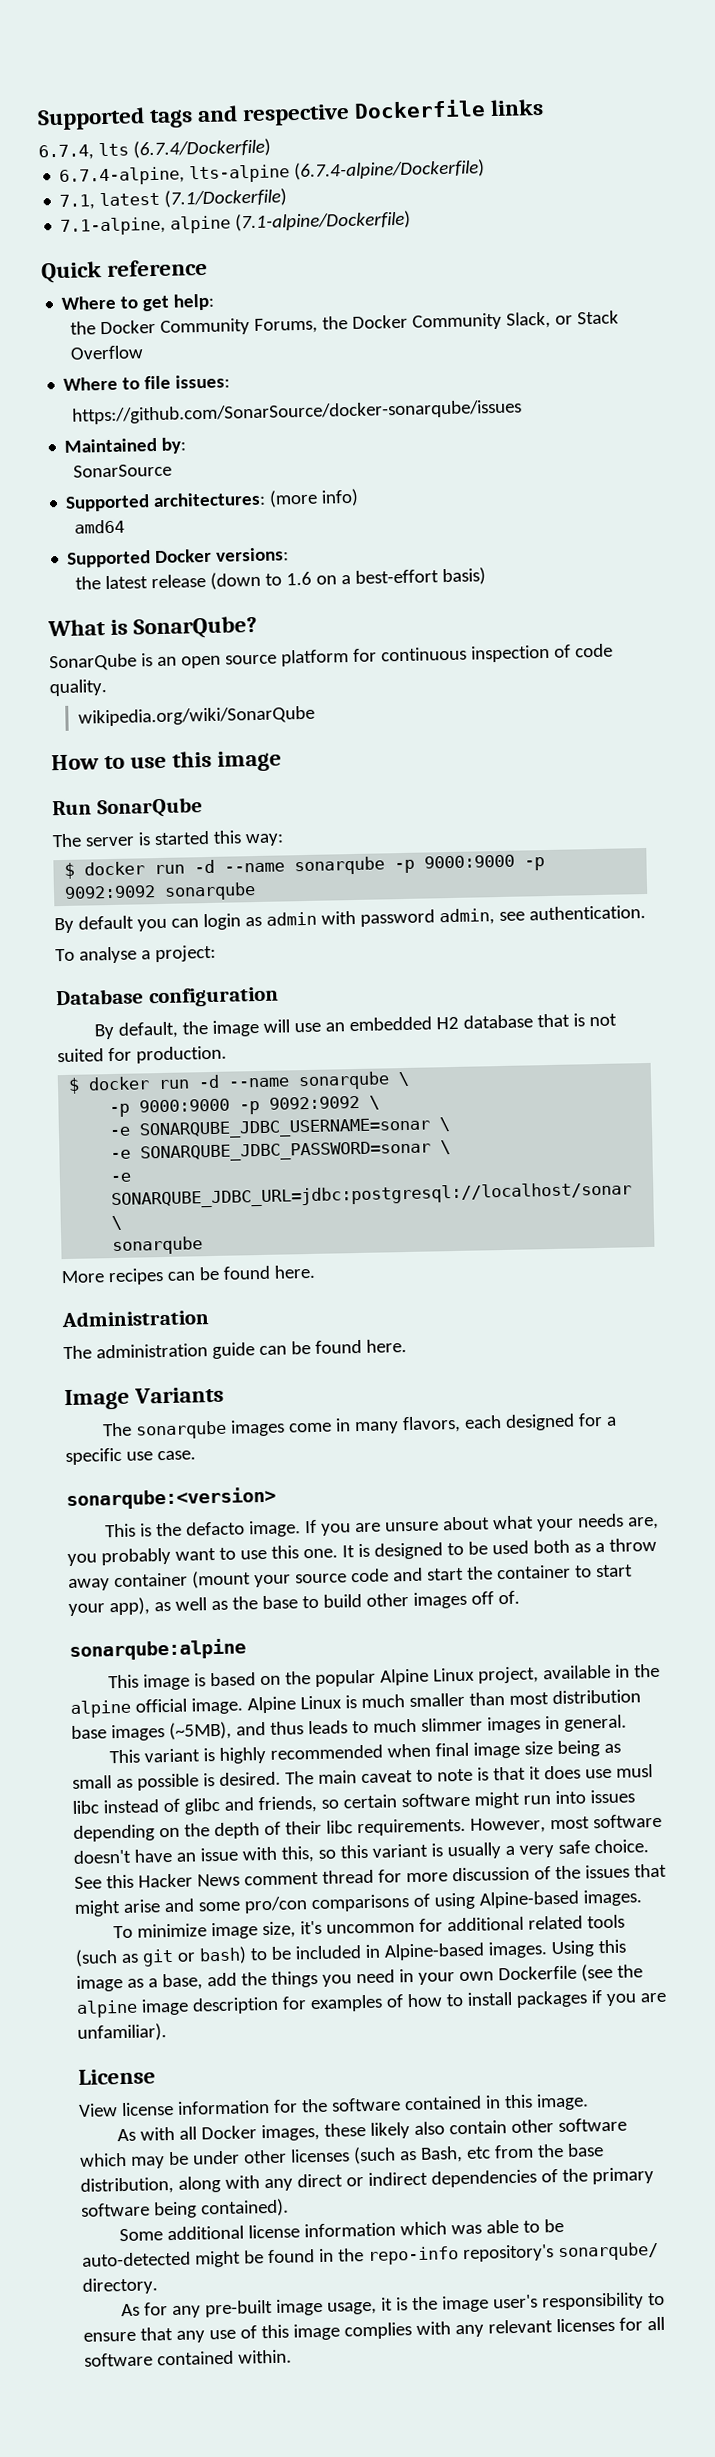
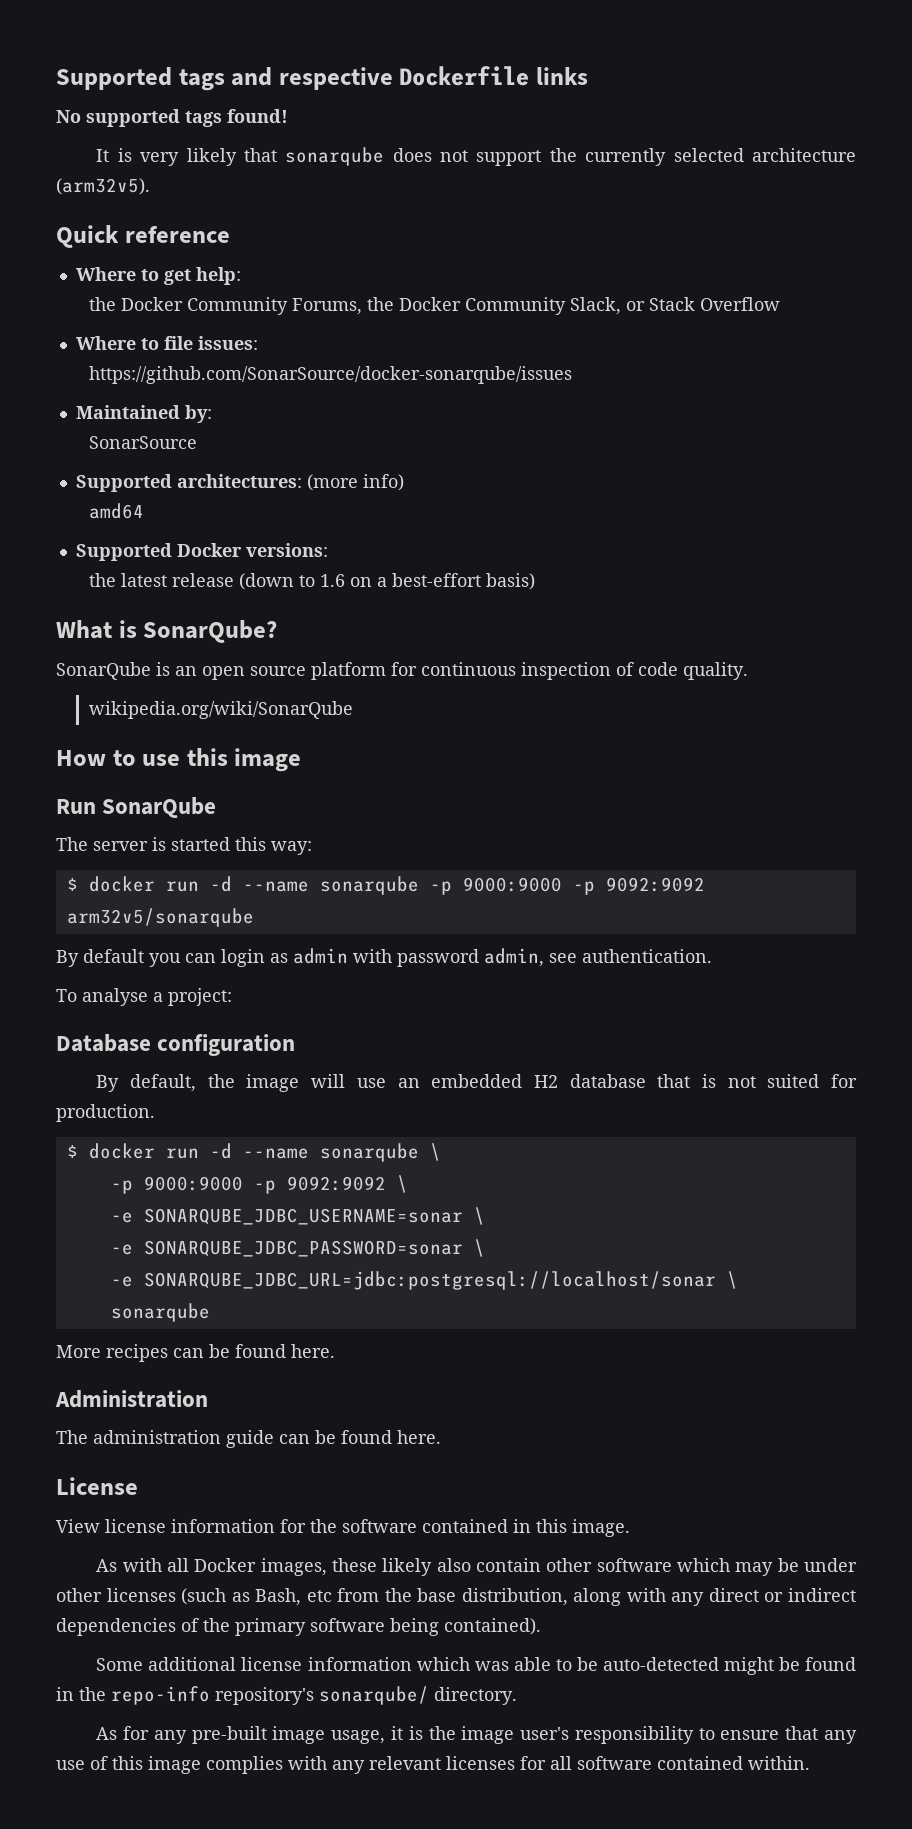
[38,138,271,161] [59,159,486,186] [59,188,288,210] [60,210,412,236] 6.7.4, lts (6.7.4/Dockerfile) // 6.7.4-alpine, lts-alpine (6.7.4-alpine/Dockerfile) // 7.1, latest (7.1/Dockerfile) // 7.1-alpine, alpine (7.1-alpine/Dockerfile) -> [56,109,288,127] [96,147,857,166] [56,178,150,195] No supported tags found! // It is very likely that sonarqube does not support the currently selected architecture (arm32v5).
[164,882,257,901] sonarqube -> [66,908,254,927] arm32v5/sonarqube
[64,1386,225,1411] [102,1412,618,1440] [65,1447,196,1466] [66,1486,276,1511] [105,1513,660,1538] [67,1537,657,1567] [68,1564,633,1592] [68,1590,520,1617] [69,1638,246,1662] [108,1663,661,1691] [70,1689,641,1719] [71,1714,627,1742] [109,1740,622,1764] [72,1764,653,1791] [72,1789,635,1815] [73,1813,662,1842] [73,1839,649,1864] [74,1863,667,1889] [74,1889,642,1917] [113,1914,626,1940] [75,1939,626,1967] [76,1963,643,1992] [76,1990,666,2018] [77,2023,167,2042] // Image Variants // The sonarqube images come in many flavors, each designed for a specific use case. // sonarqube:<version> // This is the defacto image. If you are unsure about what your needs are, you probably want to use this one. It is designed to be used both as a throw away container (mount your source code and start the container to start your app), as well as the base to build other images off of. // sonarqube:alpine // This image is based on the popular Alpine Linux project, available in the alpine official image. Alpine Linux is much smaller than most distribution base images (~5MB), and thus leads to much slimmer images in general. // This variant is highly recommended when final image size being as small as possible is desired. The main caveat to note is that it does use musl libc instead of glibc and friends, so certain software might run into issues depending on the depth of their libc requirements. However, most software doesn't have an issue with this, so this variant is usually a very safe choice. See this Hacker News comment thread for more discussion of the issues that might arise and some pro/con comparisons of using Alpine-based images. // To minimize image size, it's uncommon for additional related tools (such as git or bash) to be included in Alpine-based images. Using this image as a base, add the things you need in your own Dockerfile (see the alpine image description for examples of how to install packages if you are unfamiliar). -> (441, 1437) none

